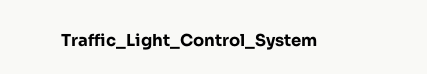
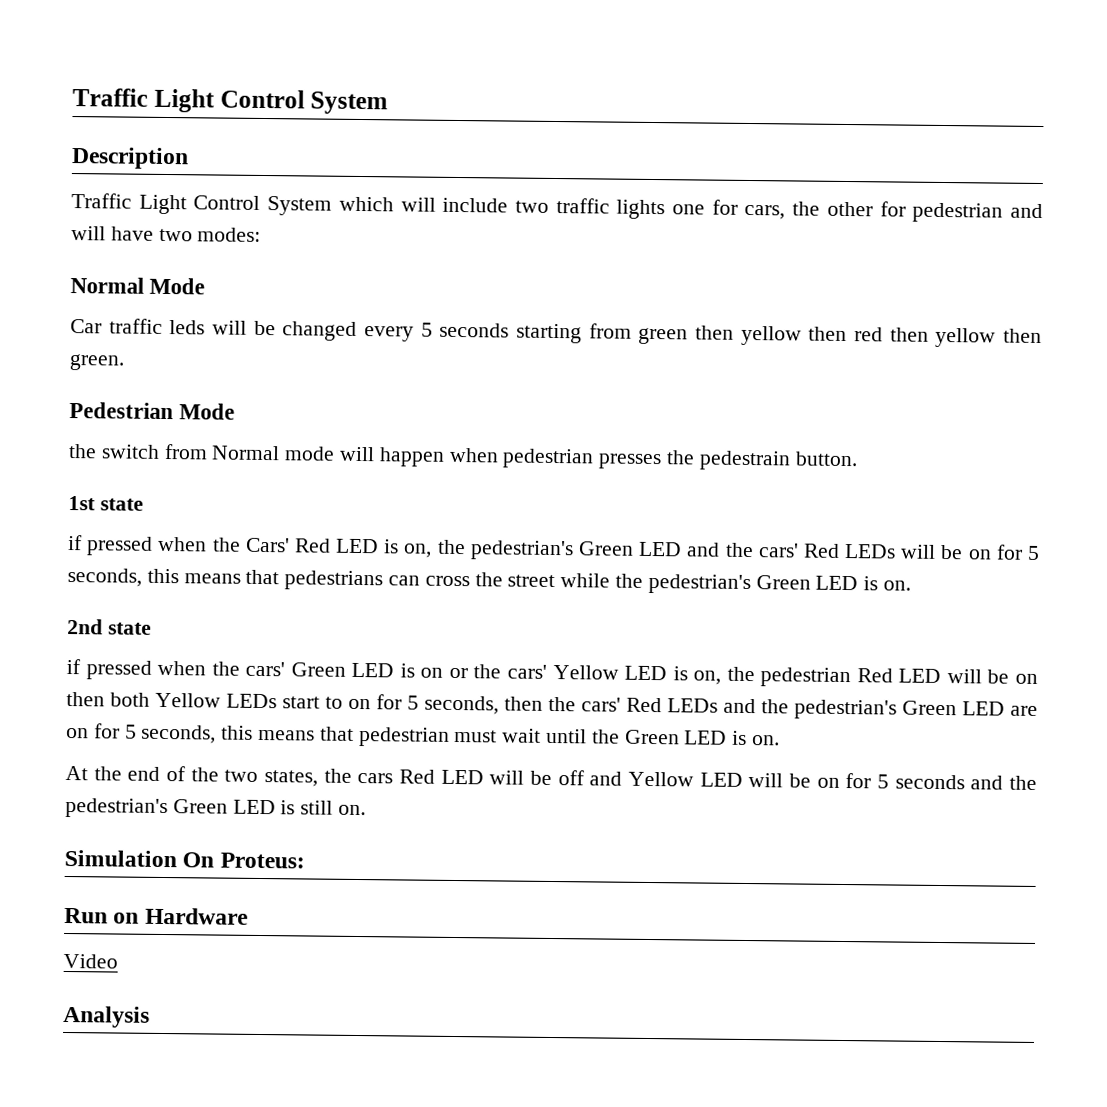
[61,33,317,50] Traffic_Light_Control_System -> [72,88,389,115] [71,147,189,170] [71,193,1044,223] [71,226,262,242] [70,277,206,295] [70,318,1042,348] [69,354,125,371] [69,402,236,420] [68,443,858,471] [68,496,144,511] [68,535,1040,561] [67,567,912,595] [67,618,152,635] [66,658,1038,688] [66,691,1038,720] [66,723,781,747] [65,765,1037,790] [65,797,367,819] [64,849,305,869] [64,907,248,925] [63,953,118,969] [63,1005,150,1028] Traffic Light Control System // Description // Traffic Light Control System which will include two traffic lights one for cars, the other for pedestrian and will have two modes: // Normal Mode // Car traffic leds will be changed every 5 seconds starting from green then yellow then red then yellow then green. // Pedestrian Mode // the switch from Normal mode will happen when pedestrian presses the pedestrain button. // 1st state // if pressed when the Cars' Red LED is on, the pedestrian's Green LED and the cars' Red LEDs will be on for 5 seconds, this means that pedestrians can cross the street while the pedestrian's Green LED is on. // 2nd state // if pressed when the cars' Green LED is on or the cars' Yellow LED is on, the pedestrian Red LED will be on then both Yellow LEDs start to on for 5 seconds, then the cars' Red LEDs and the pedestrian's Green LED are on for 5 seconds, this means that pedestrian must wait until the Green LED is on. // At the end of the two states, the cars Red LED will be off and Yellow LED will be on for 5 seconds and the pedestrian's Green LED is still on. // Simulation On Proteus: // Run on Hardware // Video // Analysis

